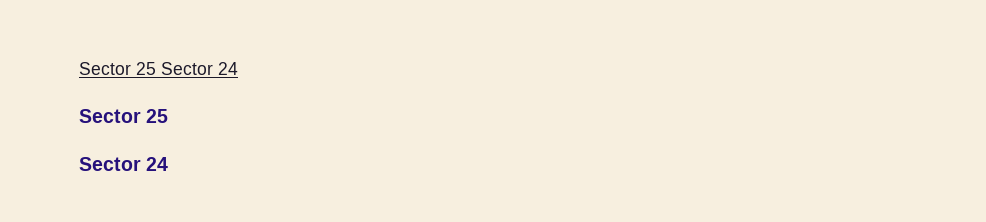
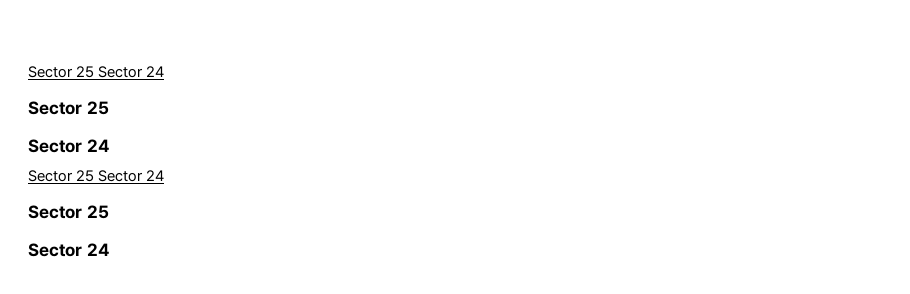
[79,62,238,75] [79,109,169,123] [79,157,169,171] Sector 25 Sector 24 // Sector 25 // Sector 24 -> [28,66,165,78] [28,101,109,115] [28,139,110,153] [28,170,165,182] [28,205,109,219] [28,243,110,257] Sector 25 Sector 24 // Sector 25 // Sector 24 // Sector 25 Sector 24 // Sector 25 // Sector 24

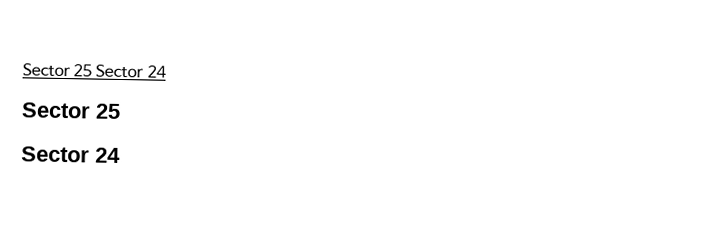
[28,66,165,78] [28,101,109,115] [28,139,110,153] [28,170,165,182] [28,205,109,219] [28,243,110,257] Sector 25 Sector 24 // Sector 25 // Sector 24 // Sector 25 Sector 24 // Sector 25 // Sector 24 -> [22,63,167,79] [21,102,121,119] [21,146,121,163] Sector 25 Sector 24 // Sector 25 // Sector 24

